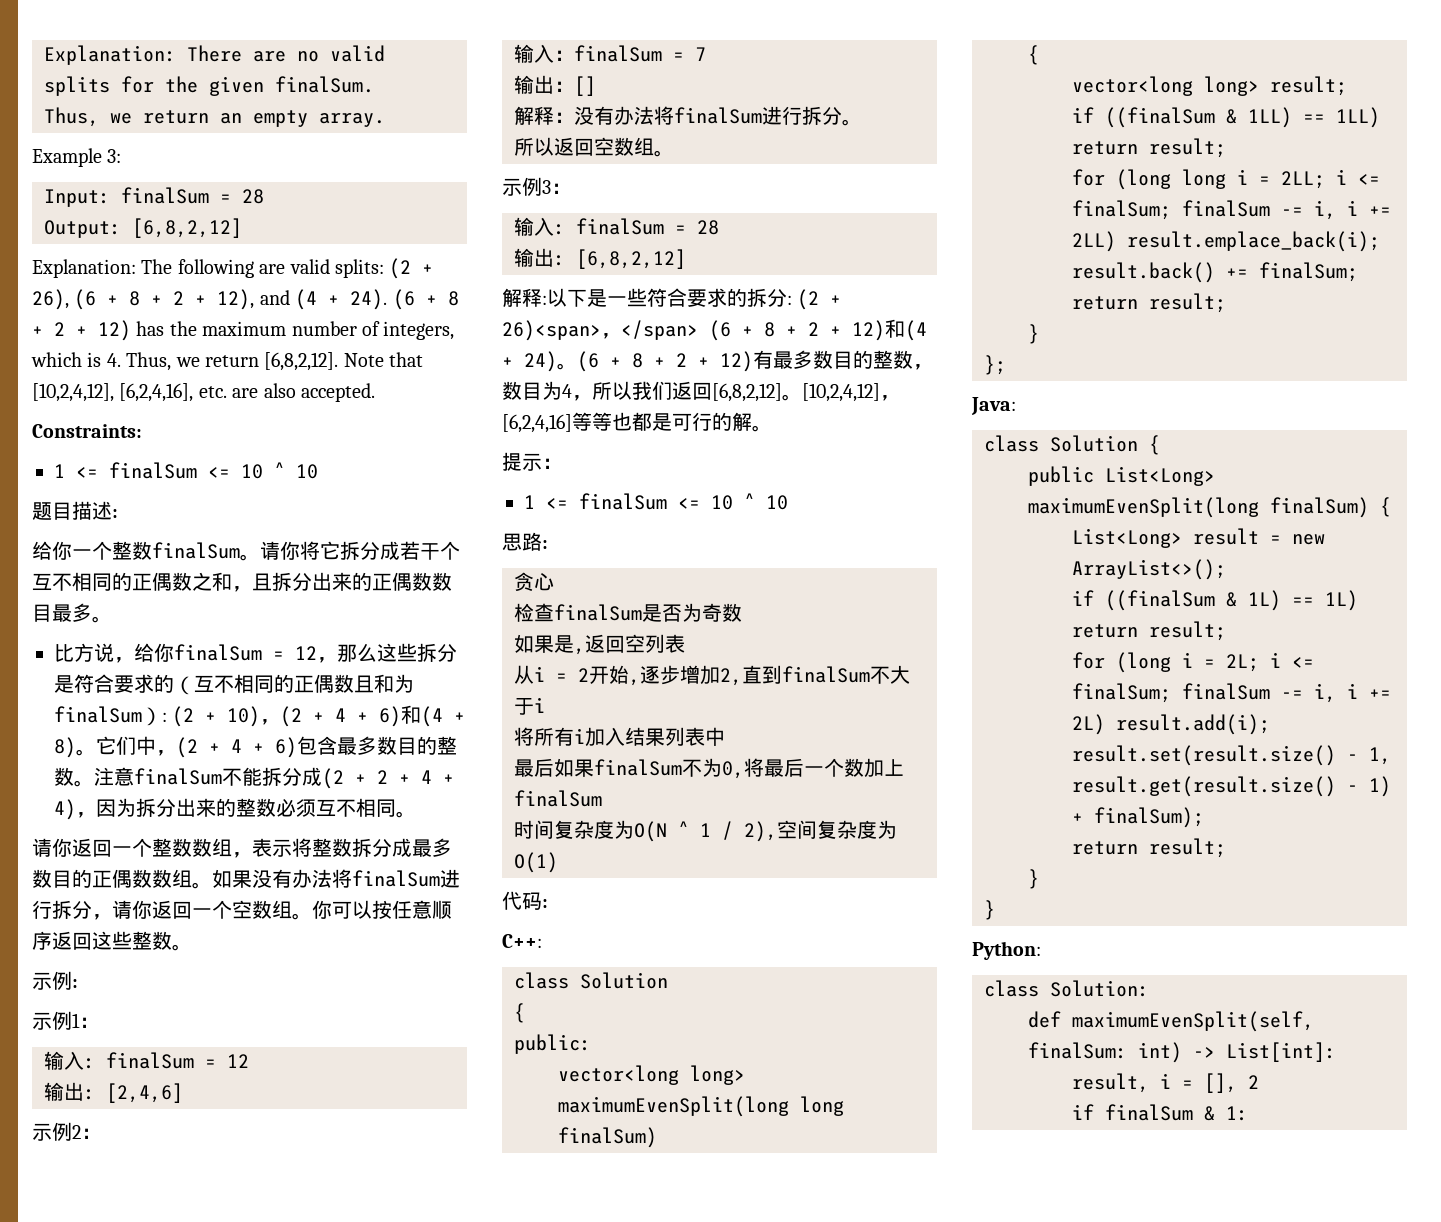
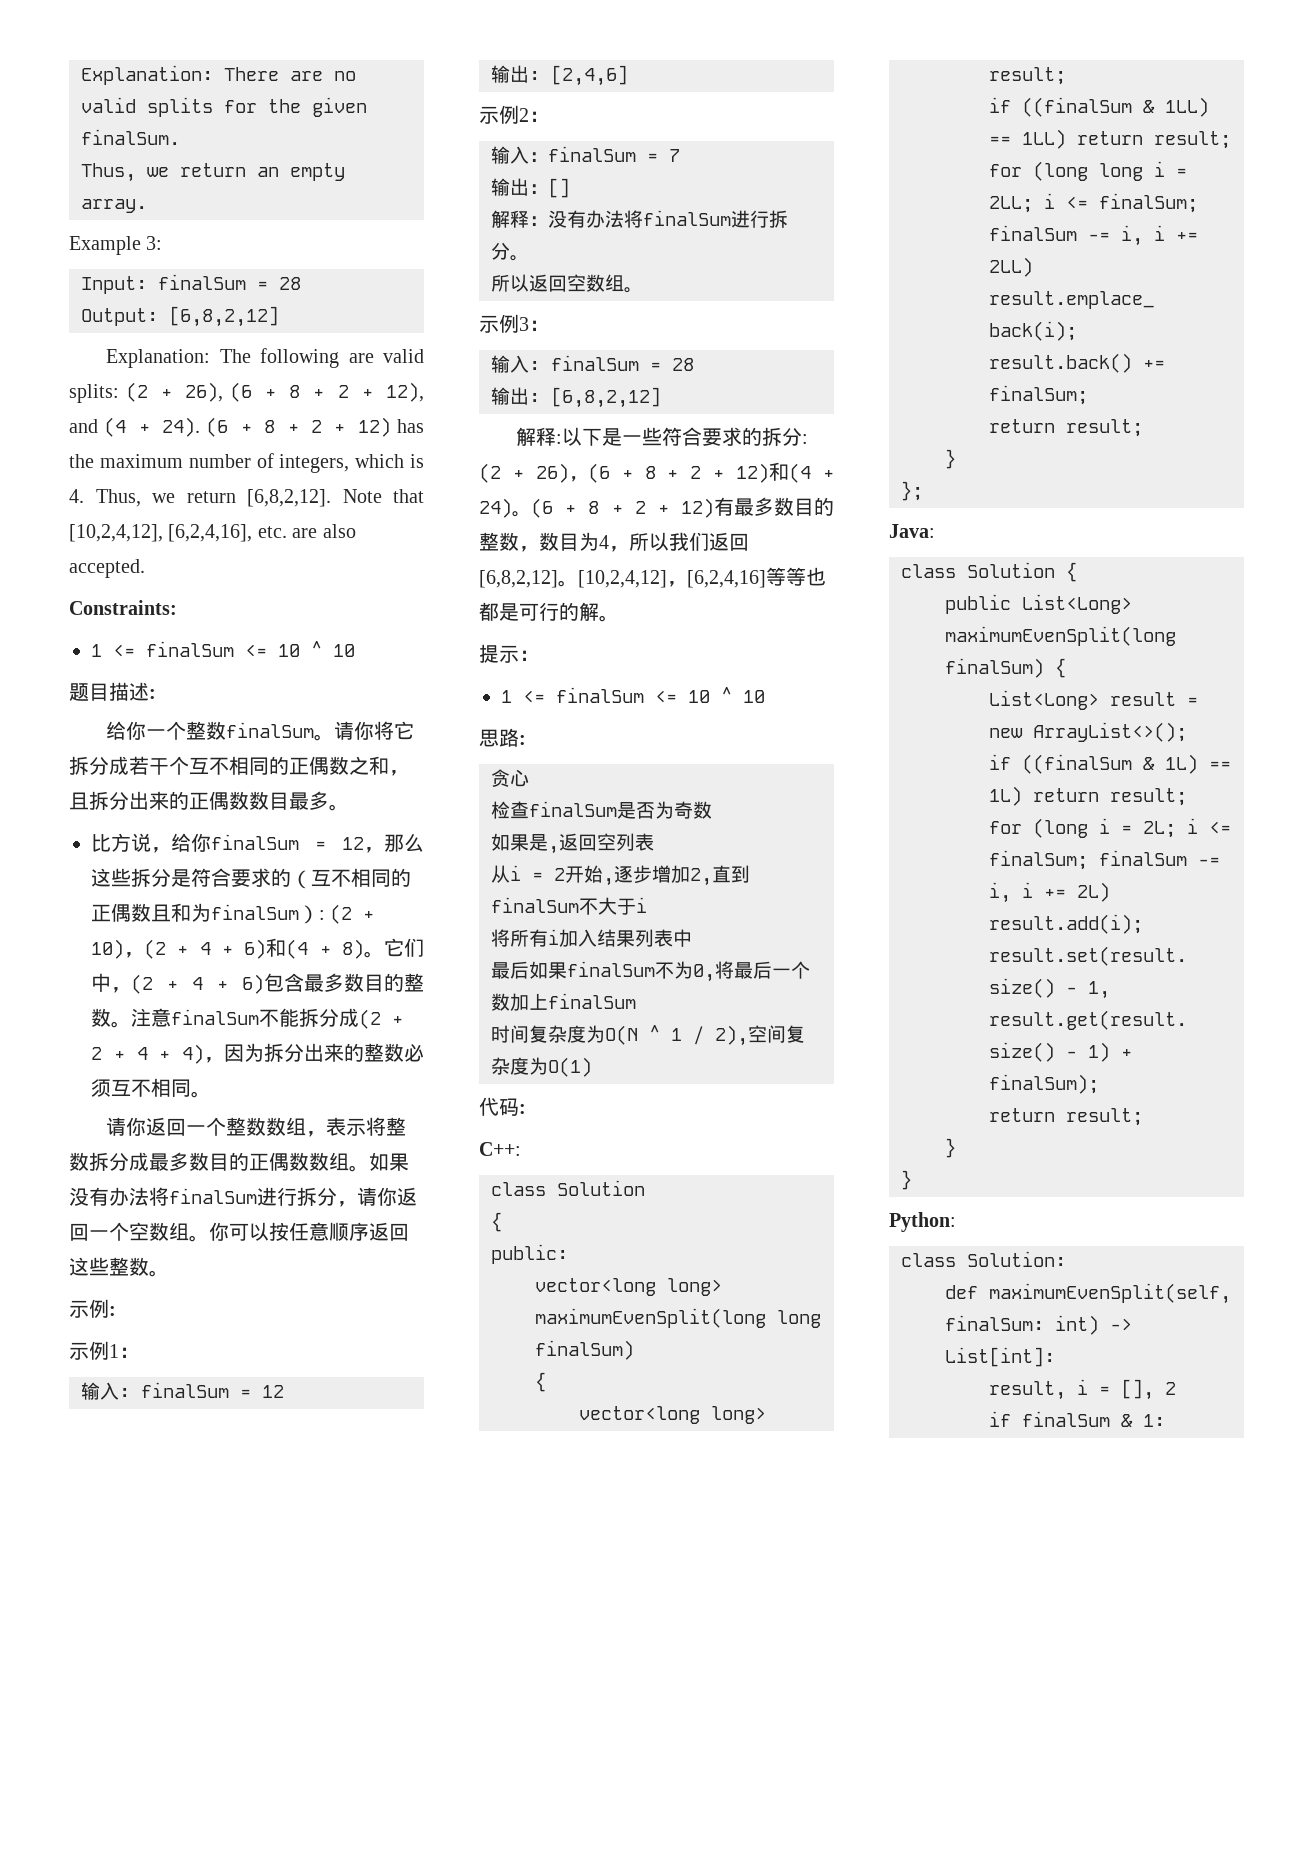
[502,320,698,341] 26)<span>，</span> -> [535,463,588,483] 26)，

